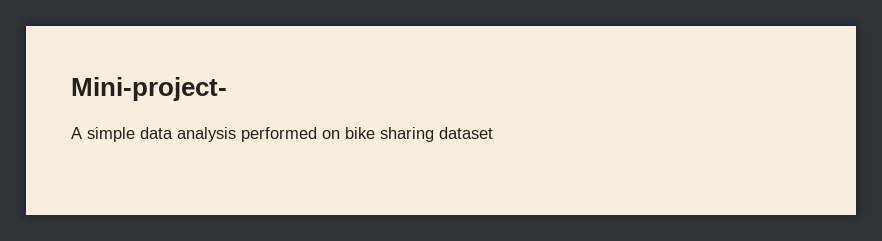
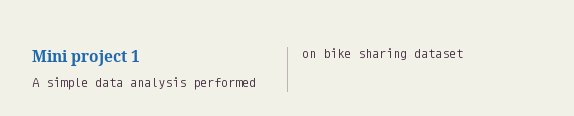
[71,77,227,101] Mini-project- -> [32,50,141,66] Mini project 1

